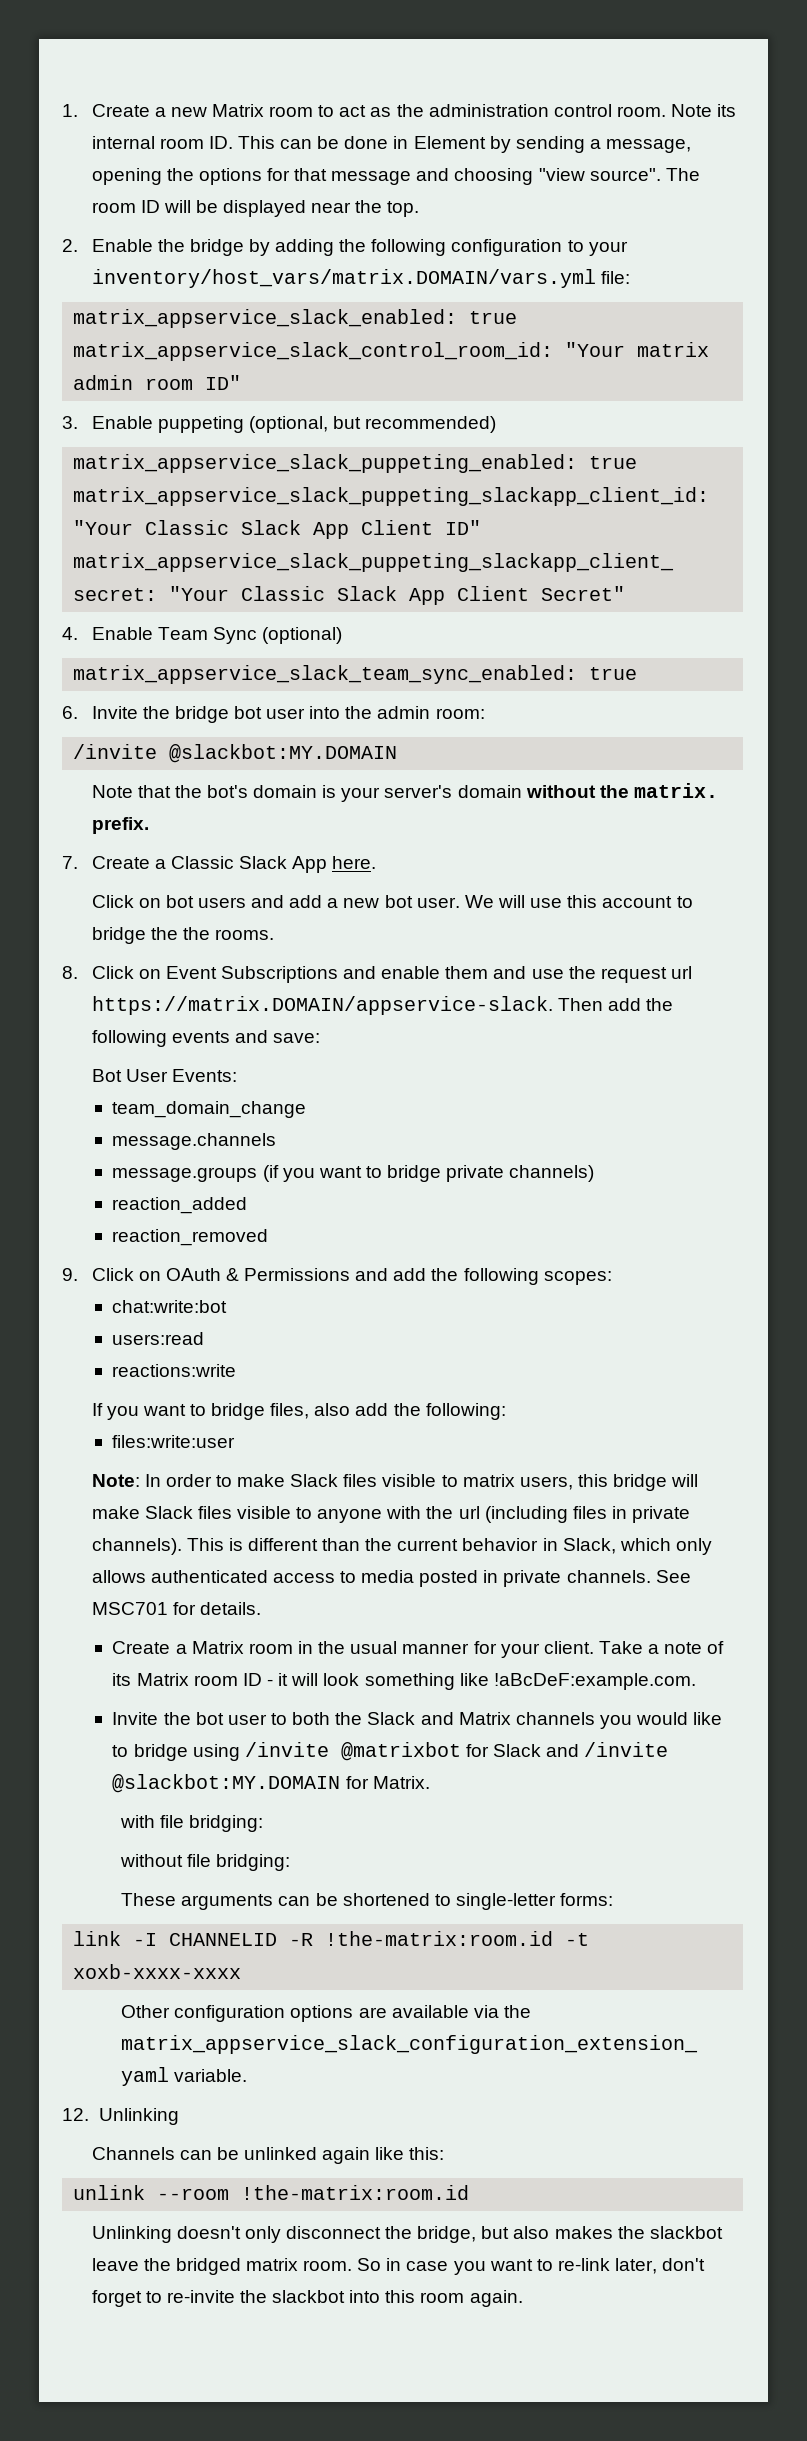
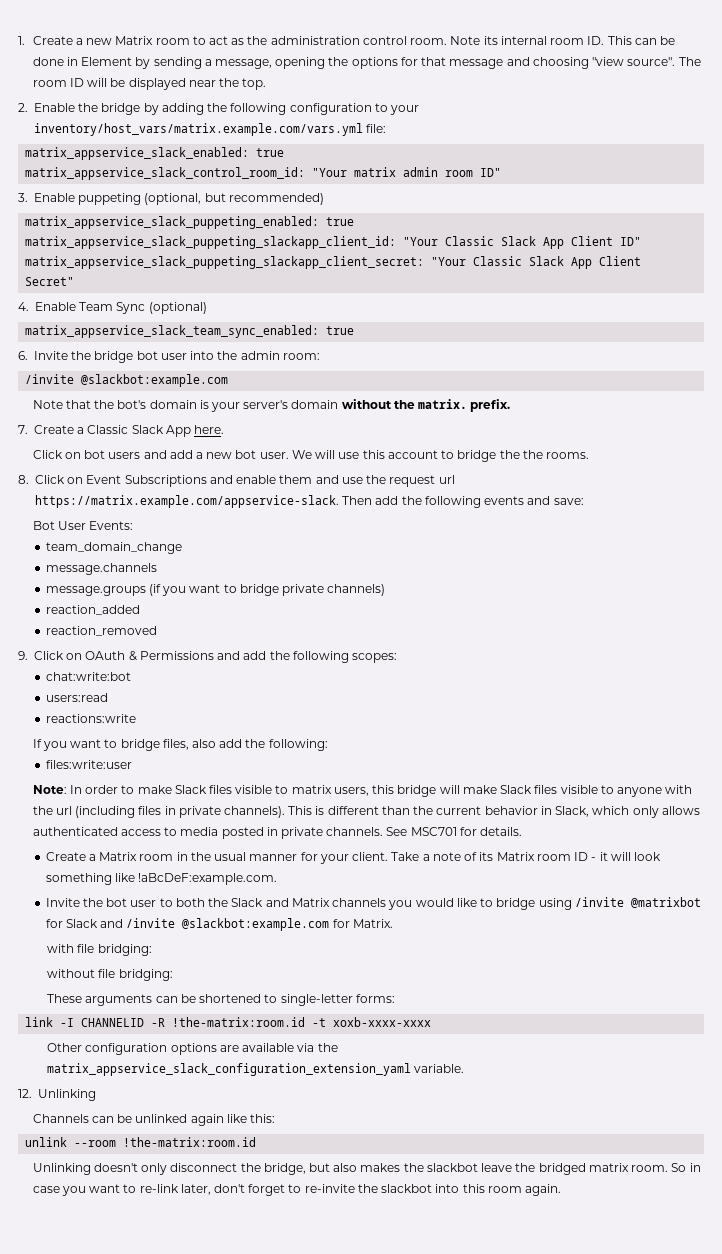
[91,269,596,288] inventory/host_vars/matrix.DOMAIN/vars.yml -> [34,123,363,136] inventory/host_vars/matrix.example.com/vars.yml
[169,744,398,763] @slackbot:MY.DOMAIN -> [81,374,229,387] @slackbot:example.com
[91,996,553,1015] https://matrix.DOMAIN/appservice-slack. -> [35,495,339,508] https://matrix.example.com/appservice-slack.
[112,1774,341,1793] @slackbot:MY.DOMAIN -> [182,918,330,931] @slackbot:example.com

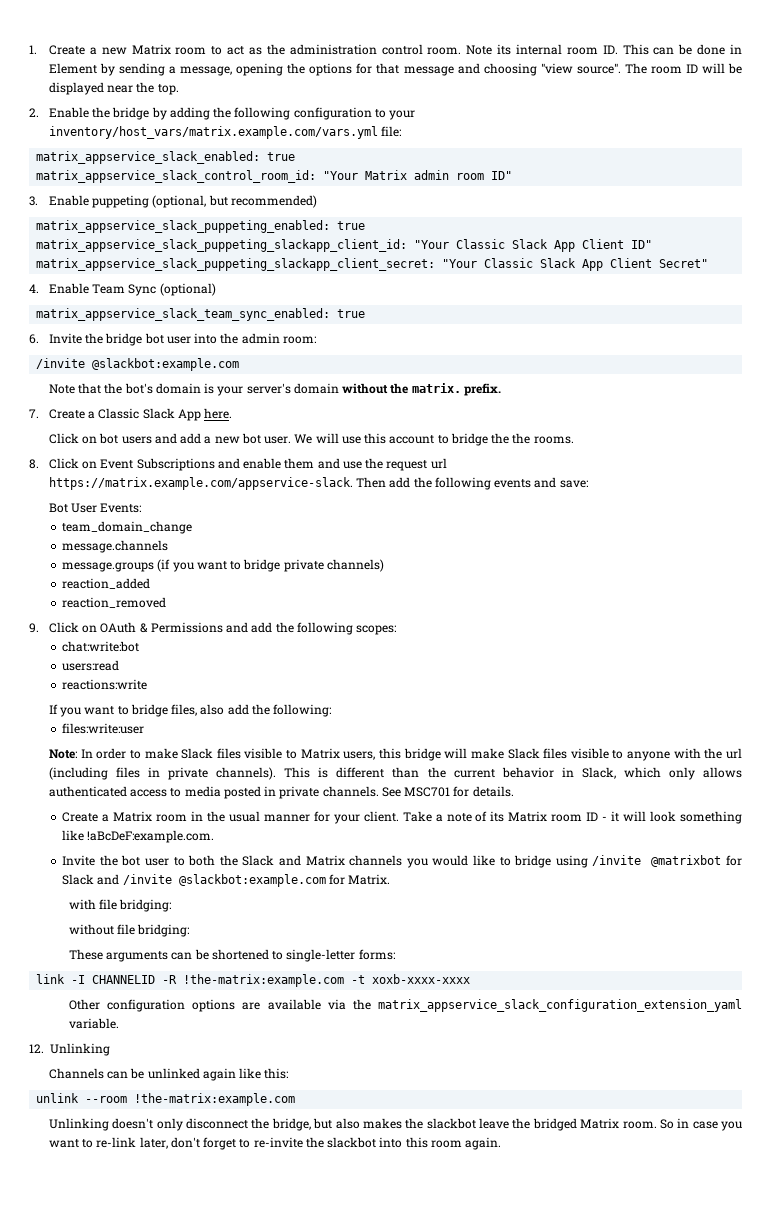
[354,167,397,177] matrix -> [365,170,408,180] Matrix
[291,785,332,794] matrix -> [300,748,340,759] Matrix
[172,1017,306,1027] !the-matrix:room.id -> [183,974,345,987] !the-matrix:example.com
[123,1137,257,1147] !the-matrix:room.id -> [134,1093,296,1106] !the-matrix:example.com
[588,1163,629,1172] matrix -> [580,1118,620,1129] Matrix

